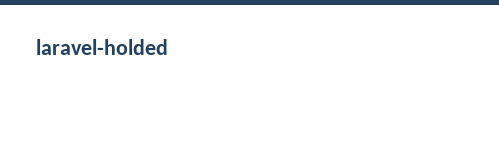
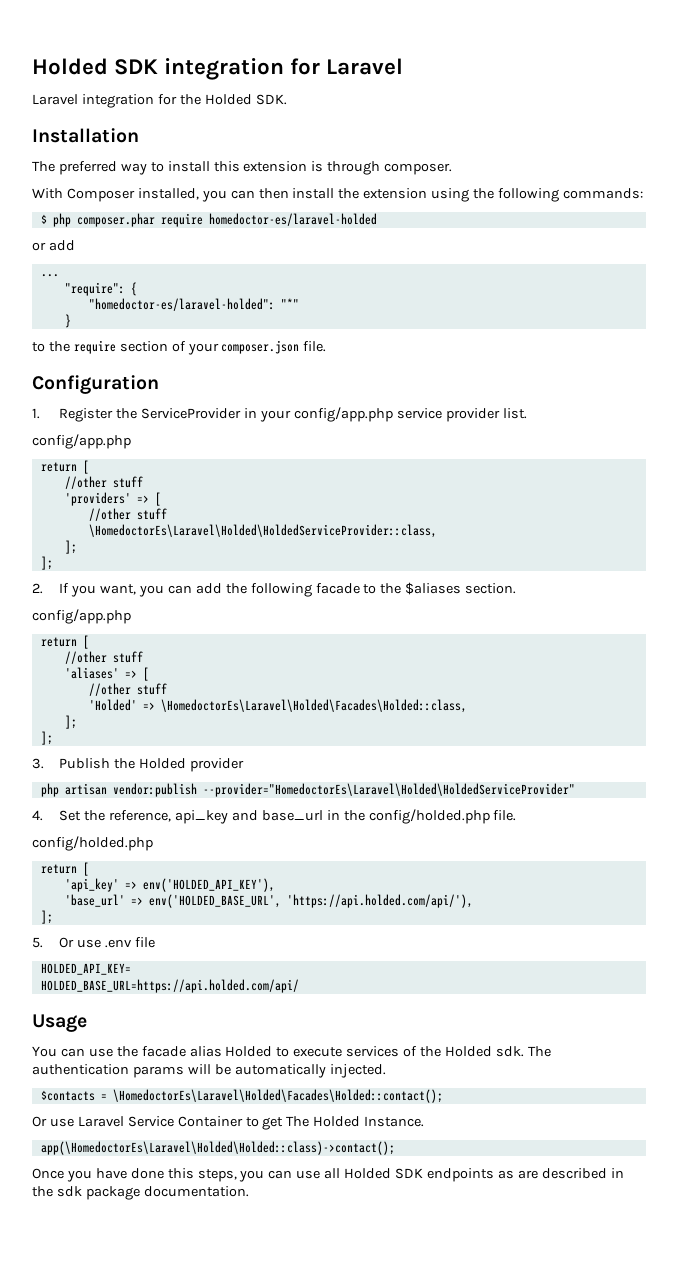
[36,39,168,55] laravel-holded -> [32,58,404,80] [32,94,287,108] [32,128,139,143] [32,161,453,175] [32,188,643,202] [40,213,377,227] [32,240,75,251] [40,274,59,277] [64,282,137,296] [88,298,299,311] [64,314,71,328] [32,340,327,355] [32,375,159,394] [32,407,527,422] [32,434,131,449] [40,460,89,474] [64,476,143,489] [64,492,161,506] [88,508,167,521] [88,524,437,538] [64,540,77,554] [40,556,53,570] [32,582,517,597] [32,609,131,624] [40,635,89,649] [64,651,143,664] [64,667,149,681] [88,683,167,696] [88,699,467,713] [64,715,77,729] [40,731,53,745] [32,758,244,772] [40,783,575,797] [32,809,517,824] [32,836,153,851] [40,862,89,876] [64,878,275,892] [64,894,473,908] [40,910,53,924] [32,937,155,948] [40,963,131,975] [40,979,299,993] [32,1014,87,1032] [32,1046,551,1057] [32,1064,386,1078] [40,1089,443,1103] [32,1116,425,1130] [40,1141,395,1155] [32,1168,624,1182] [32,1186,249,1200] Holded SDK integration for Laravel // Laravel integration for the Holded SDK. // Installation // The preferred way to install this extension is through composer. // With Composer installed, you can then install the extension using the following commands: // $ php composer.phar require homedoctor-es/laravel-holded // or add // ... // "require": { // "homedoctor-es/laravel-holded": "*" // } // to the require section of your composer.json file. // Configuration // 1. Register the ServiceProvider in your config/app.php service provider list. // config/app.php // return [ // //other stuff // 'providers' => [ // //other stuff // \HomedoctorEs\Laravel\Holded\HoldedServiceProvider::class, // ]; // ]; // 2. If you want, you can add the following facade to the $aliases section. // config/app.php // return [ // //other stuff // 'aliases' => [ // //other stuff // 'Holded' => \HomedoctorEs\Laravel\Holded\Facades\Holded::class, // ]; // ]; // 3. Publish the Holded provider // php artisan vendor:publish --provider="HomedoctorEs\Laravel\Holded\HoldedServiceProvider" // 4. Set the reference, api_key and base_url in the config/holded.php file. // config/holded.php // return [ // 'api_key' => env('HOLDED_API_KEY'), // 'base_url' => env('HOLDED_BASE_URL', 'https://api.holded.com/api/'), // ]; // 5. Or use .env file // HOLDED_API_KEY= // HOLDED_BASE_URL=https://api.holded.com/api/ // Usage // You can use the facade alias Holded to execute services of the Holded sdk. The authentication params will be automatically injected. // $contacts = \HomedoctorEs\Laravel\Holded\Facades\Holded::contact(); // Or use Laravel Service Container to get The Holded Instance. // app(\HomedoctorEs\Laravel\Holded\Holded::class)->contact(); // Once you have done this steps, you can use all Holded SDK endpoints as are described in the sdk package documentation.

